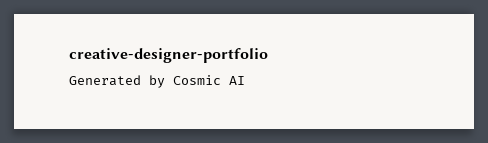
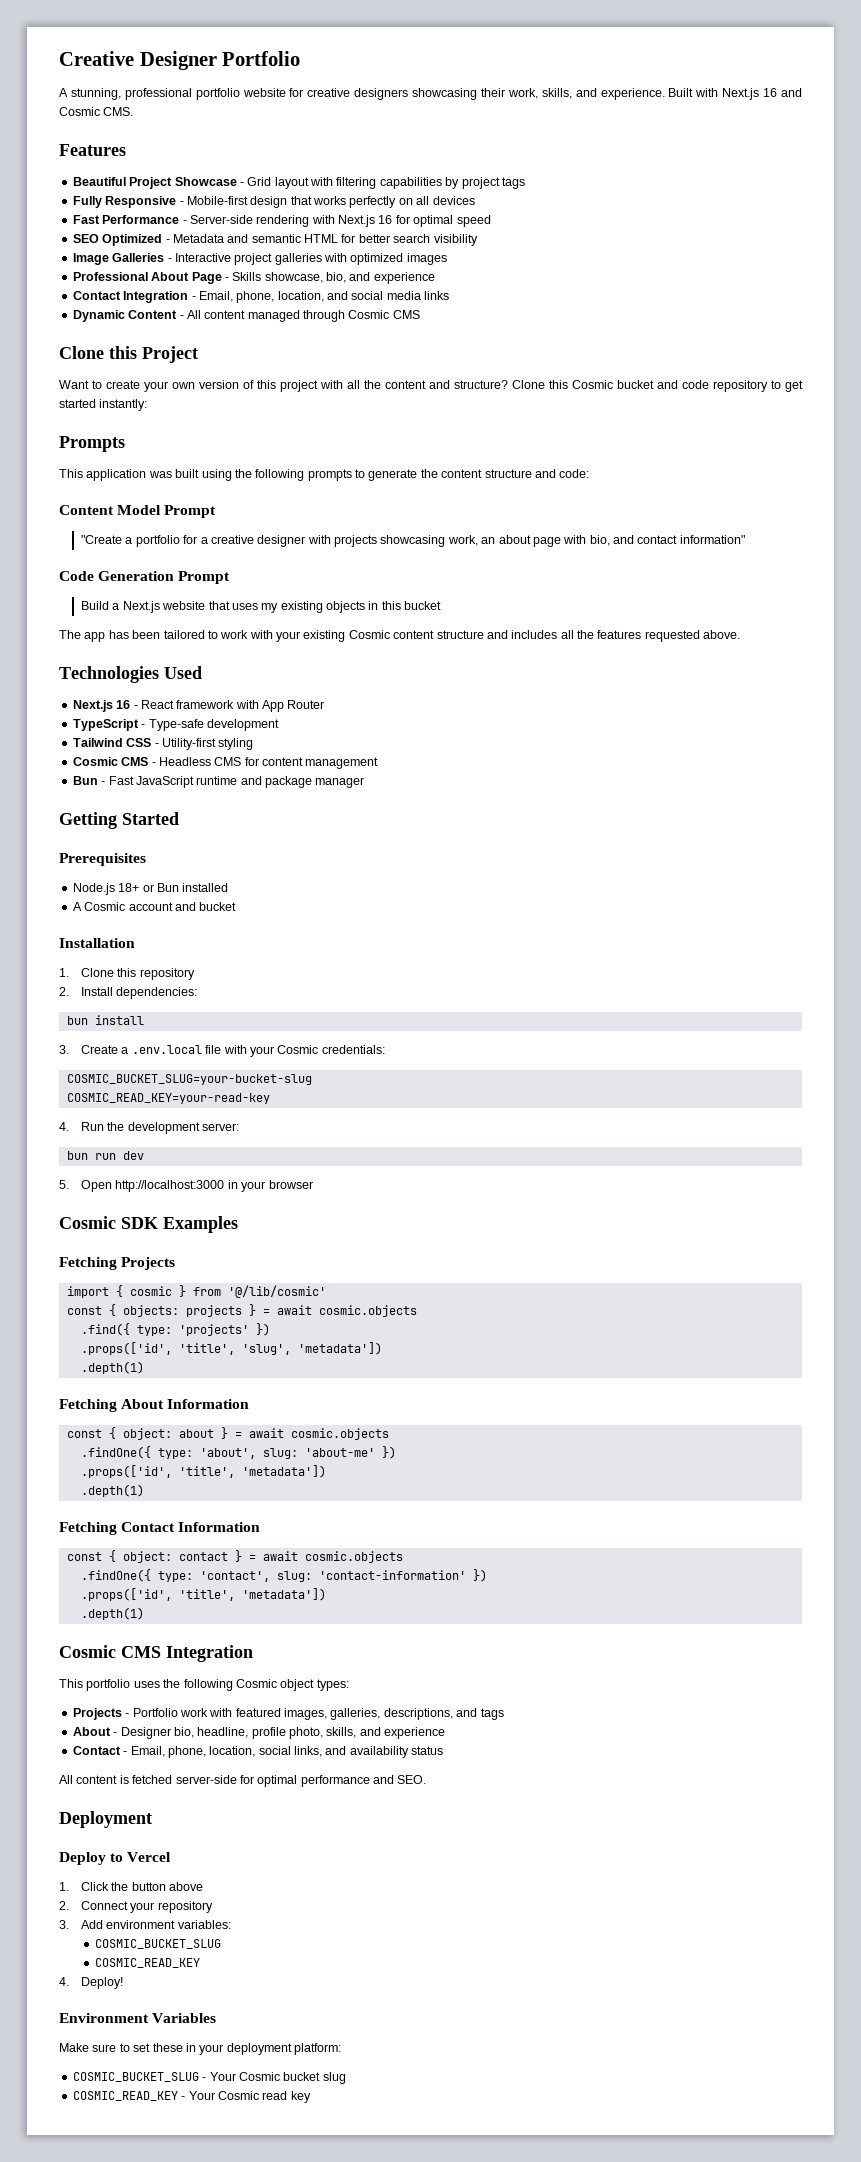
[69,48,268,63] [69,75,245,88] creative-designer-portfolio // Generated by Cosmic AI -> [59,51,301,70] [59,88,803,100] [59,107,134,116] [59,144,126,156] [72,177,525,189] [72,196,475,208] [72,215,491,227] [72,234,478,246] [72,253,447,265] [72,272,435,284] [72,291,450,303] [72,310,420,322] [59,346,198,363] [59,380,803,392] [59,399,148,411] [59,436,125,452] [59,469,590,481] [59,505,217,518] [81,535,745,547] [59,571,231,584] [81,601,442,613] [59,630,741,642] [59,666,202,683] [72,700,325,712] [72,719,279,731] [72,738,254,750] [72,757,379,769] [72,776,365,788] [59,812,179,829] [59,853,146,866] [72,883,229,895] [72,902,237,911] [59,938,135,948] [59,968,195,980] [59,987,198,999] [66,1015,144,1025] [59,1045,385,1057] [66,1074,312,1085] [66,1093,270,1104] [59,1122,240,1134] [66,1151,144,1160] [59,1180,313,1192] [59,1216,238,1233] [59,1257,176,1270] [66,1285,326,1298] [66,1304,417,1317] [80,1323,270,1336] [80,1342,382,1355] [80,1361,144,1374] [59,1399,250,1412] [66,1427,389,1440] [80,1446,396,1459] [80,1465,326,1478] [80,1484,144,1497] [59,1522,261,1535] [66,1550,403,1563] [80,1569,487,1582] [80,1588,326,1601] [80,1607,144,1620] [59,1645,253,1662] [59,1679,349,1691] [72,1708,504,1720] [72,1727,446,1739] [72,1746,444,1758] [59,1775,427,1787] [59,1811,152,1828] [59,1852,172,1865] [59,1882,204,1891] [59,1901,213,1913] [59,1920,231,1929] [94,1939,221,1949] [94,1958,200,1968] [59,1977,124,1989] [59,2013,217,2023] [59,2043,341,2055] [72,2072,346,2084] [72,2091,311,2103] Creative Designer Portfolio // A stunning, professional portfolio website for creative designers showcasing their work, skills, and experience. Built with Next.js 16 and Cosmic CMS. // Features // Beautiful Project Showcase - Grid layout with filtering capabilities by project tags // Fully Responsive - Mobile-first design that works perfectly on all devices // Fast Performance - Server-side rendering with Next.js 16 for optimal speed // SEO Optimized - Metadata and semantic HTML for better search visibility // Image Galleries - Interactive project galleries with optimized images // Professional About Page - Skills showcase, bio, and experience // Contact Integration - Email, phone, location, and social media links // Dynamic Content - All content managed through Cosmic CMS // Clone this Project // Want to create your own version of this project with all the content and structure? Clone this Cosmic bucket and code repository to get started instantly: // Prompts // This application was built using the following prompts to generate the content structure and code: // Content Model Prompt // "Create a portfolio for a creative designer with projects showcasing work, an about page with bio, and contact information" // Code Generation Prompt // Build a Next.js website that uses my existing objects in this bucket // The app has been tailored to work with your existing Cosmic content structure and includes all the features requested above. // Technologies Used // Next.js 16 - React framework with App Router // TypeScript - Type-safe development // Tailwind CSS - Utility-first styling // Cosmic CMS - Headless CMS for content management // Bun - Fast JavaScript runtime and package manager // Getting Started // Prerequisites // Node.js 18+ or Bun installed // A Cosmic account and bucket // Installation // 1. Clone this repository // 2. Install dependencies: // bun install // 3. Create a .env.local file with your Cosmic credentials: // COSMIC_BUCKET_SLUG=your-bucket-slug // COSMIC_READ_KEY=your-read-key // 4. Run the development server: // bun run dev // 5. Open http://localhost:3000 in your browser // Cosmic SDK Examples // Fetching Projects // import { cosmic } from '@/lib/cosmic' // const { objects: projects } = await cosmic.objects // .find({ type: 'projects' }) // .props(['id', 'title', 'slug', 'metadata']) // .depth(1) // Fetching About Information // const { object: about } = await cosmic.objects // .findOne({ type: 'about', slug: 'about-me' }) // .props(['id', 'title', 'metadata']) // .depth(1) // Fetching Contact Information // const { object: contact } = await cosmic.objects // .findOne({ type: 'contact', slug: 'contact-information' }) // .props(['id', 'title', 'metadata']) // .depth(1) // Cosmic CMS Integration // This portfolio uses the following Cosmic object types: // Projects - Portfolio work with featured images, galleries, descriptions, and tags // About - Designer bio, headline, profile photo, skills, and experience // Contact - Email, phone, location, social links, and availability status // All content is fetched server-side for optimal performance and SEO. // Deployment // Deploy to Vercel // 1. Click the button above // 2. Connect your repository // 3. Add environment variables: // COSMIC_BUCKET_SLUG // COSMIC_READ_KEY // 4. Deploy! // Environment Variables // Make sure to set these in your deployment platform: // COSMIC_BUCKET_SLUG - Your Cosmic bucket slug // COSMIC_READ_KEY - Your Cosmic read key

